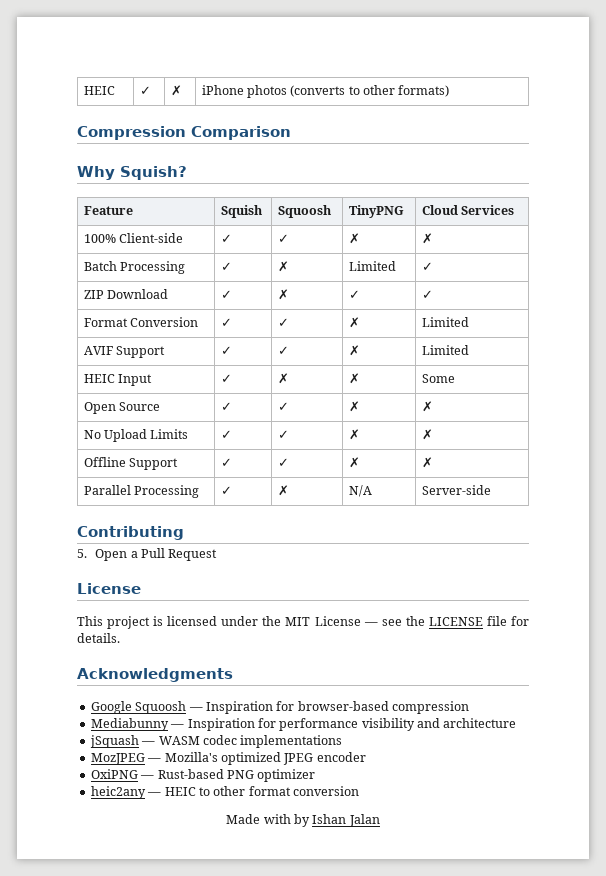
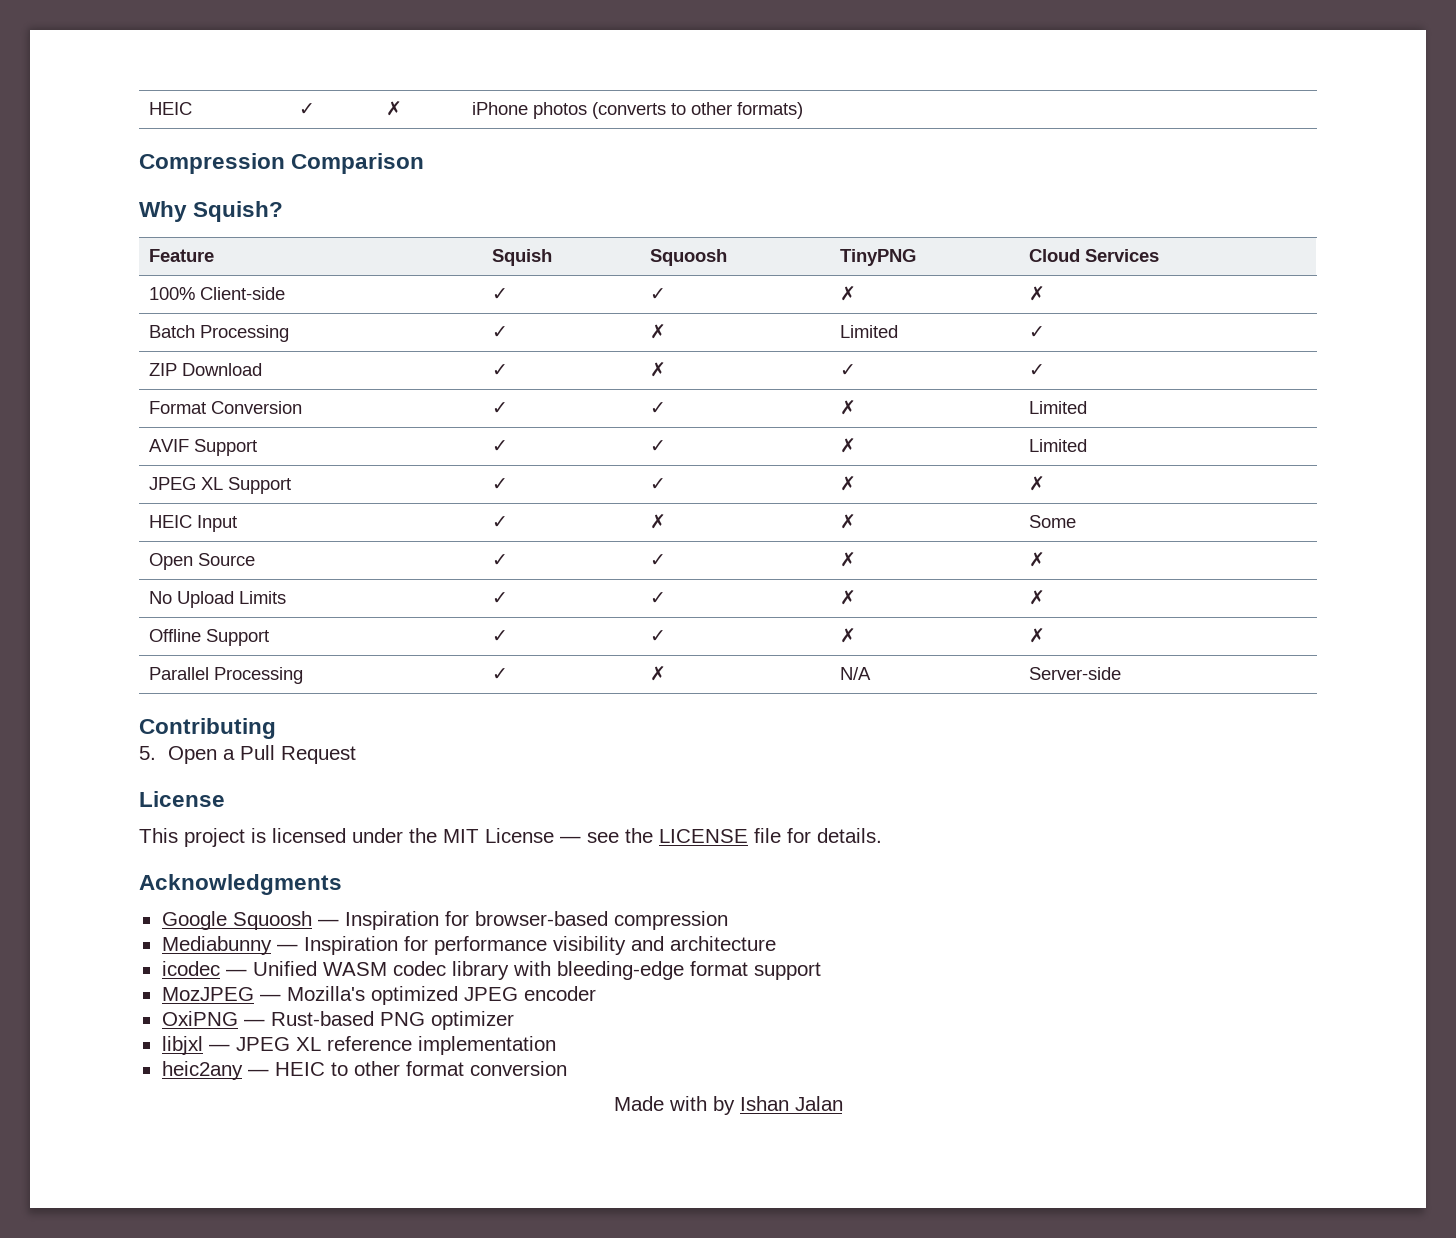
(469, 350) none -> [148,477,291,494] [491,478,508,490] [649,478,666,490] [839,476,856,491] [1028,476,1045,491] // JPEG XL Support | ✓ | ✓ | ✗ | ✗
[89,735,343,748] jSquash — WASM codec implementations -> [161,961,821,980] icodec — Unified WASM codec library with bleeding-edge format support
(316, 775) none -> [161,1036,556,1055] // libjxl — JPEG XL reference implementation

